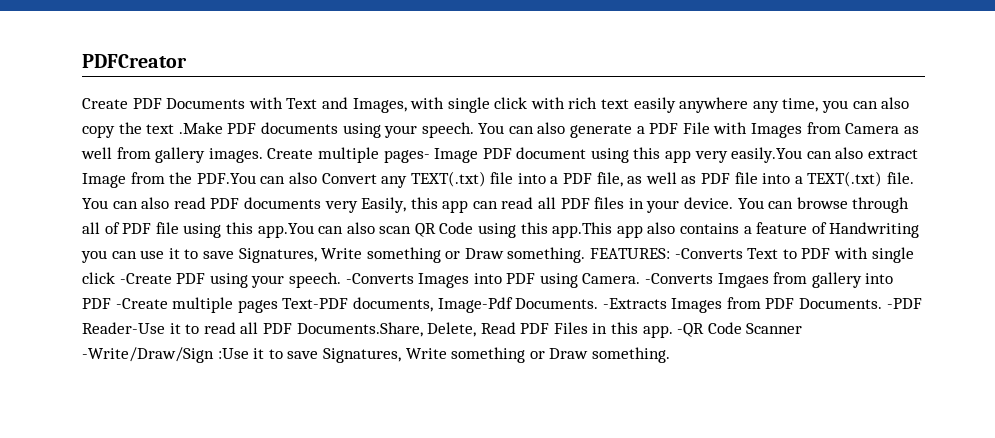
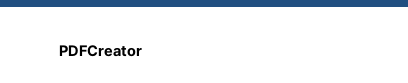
[82,97,910,113] [82,122,919,138] [81,147,919,163] [82,171,914,188] [82,197,910,213] [82,222,920,238] [81,247,914,263] [82,272,894,288] [82,297,922,313] [82,322,803,338] [82,347,670,363] // Create PDF Documents with Text and Images, with single click with rich text easily anywhere any time, you can also copy the text .Make PDF documents using your speech. You can also generate a PDF File with Images from Camera as well from gallery images. Create multiple pages- Image PDF document using this app very easily.You can also extract Image from the PDF.You can also Convert any TEXT(.txt) file into a PDF file, as well as PDF file into a TEXT(.txt) file. You can also read PDF documents very Easily, this app can read all PDF files in your device. You can browse through all of PDF file using this app.You can also scan QR Code using this app.This app also contains a feature of Handwriting you can use it to save Signatures, Write something or Draw something. FEATURES: -Converts Text to PDF with single click -Create PDF using your speech. -Converts Images into PDF using Camera. -Converts Imgaes from gallery into PDF -Create multiple pages Text-PDF documents, Image-Pdf Documents. -Extracts Images from PDF Documents. -PDF Reader-Use it to read all PDF Documents.Share, Delete, Read PDF Files in this app. -QR Code Scanner -Write/Draw/Sign :Use it to save Signatures, Write something or Draw something. -> (142, 51) none

